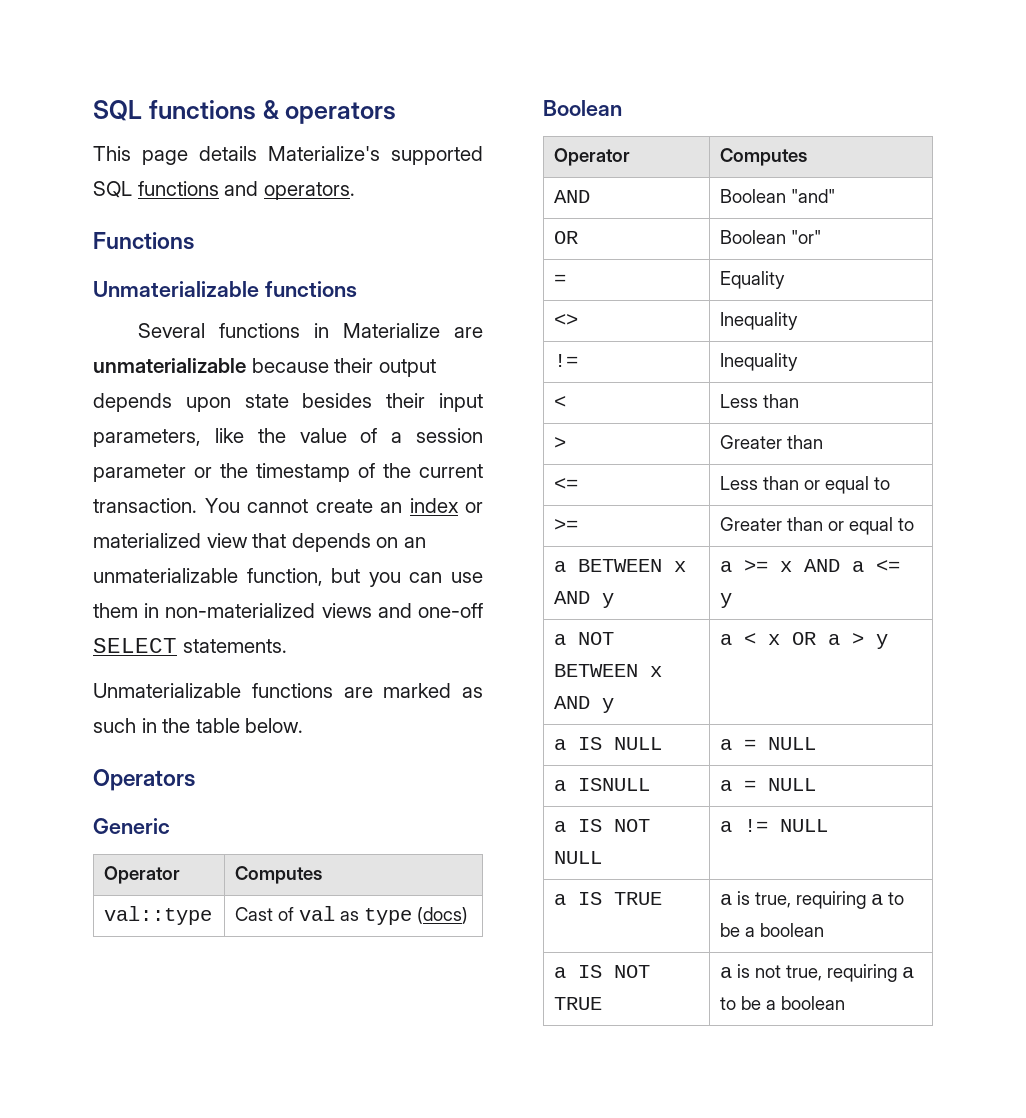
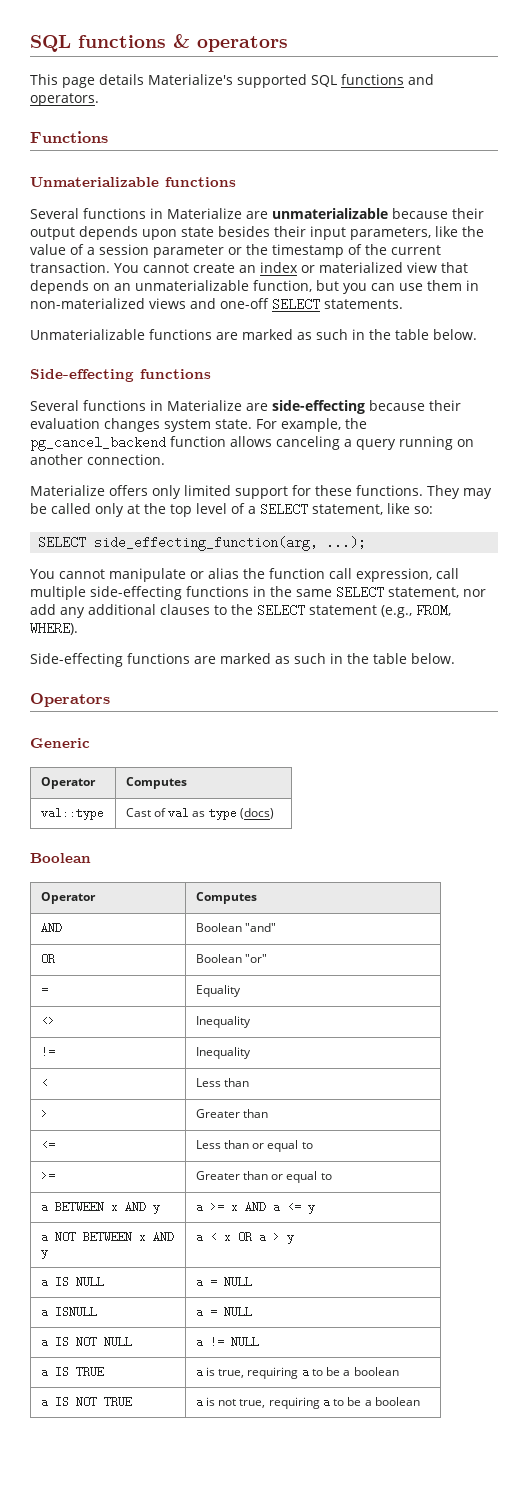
(304, 725) none -> [30,369,211,382] [30,400,461,414] [30,418,367,432] [30,436,474,451] [30,454,165,465] [30,485,492,499] [30,503,433,517] [38,536,367,551] [30,568,459,582] [30,586,486,600] [30,604,451,618] [30,622,78,635] [30,653,455,667] // Side-effecting functions // Several functions in Materialize are side-effecting because their evaluation changes system state. For example, the pg_cancel_backend function allows canceling a query running on another connection. // Materialize offers only limited support for these functions. They may be called only at the top level of a SELECT statement, like so: // SELECT side_effecting_function(arg, ...); // You cannot manipulate or alias the function call expression, call multiple side-effecting functions in the same SELECT statement, nor add any additional clauses to the SELECT statement (e.g., FROM, WHERE). // Side-effecting functions are marked as such in the table below.

